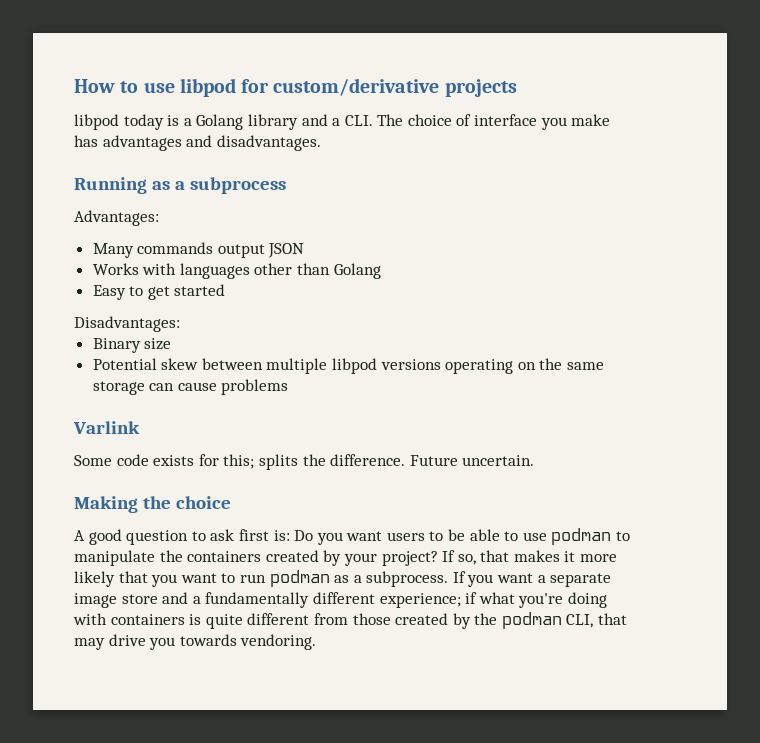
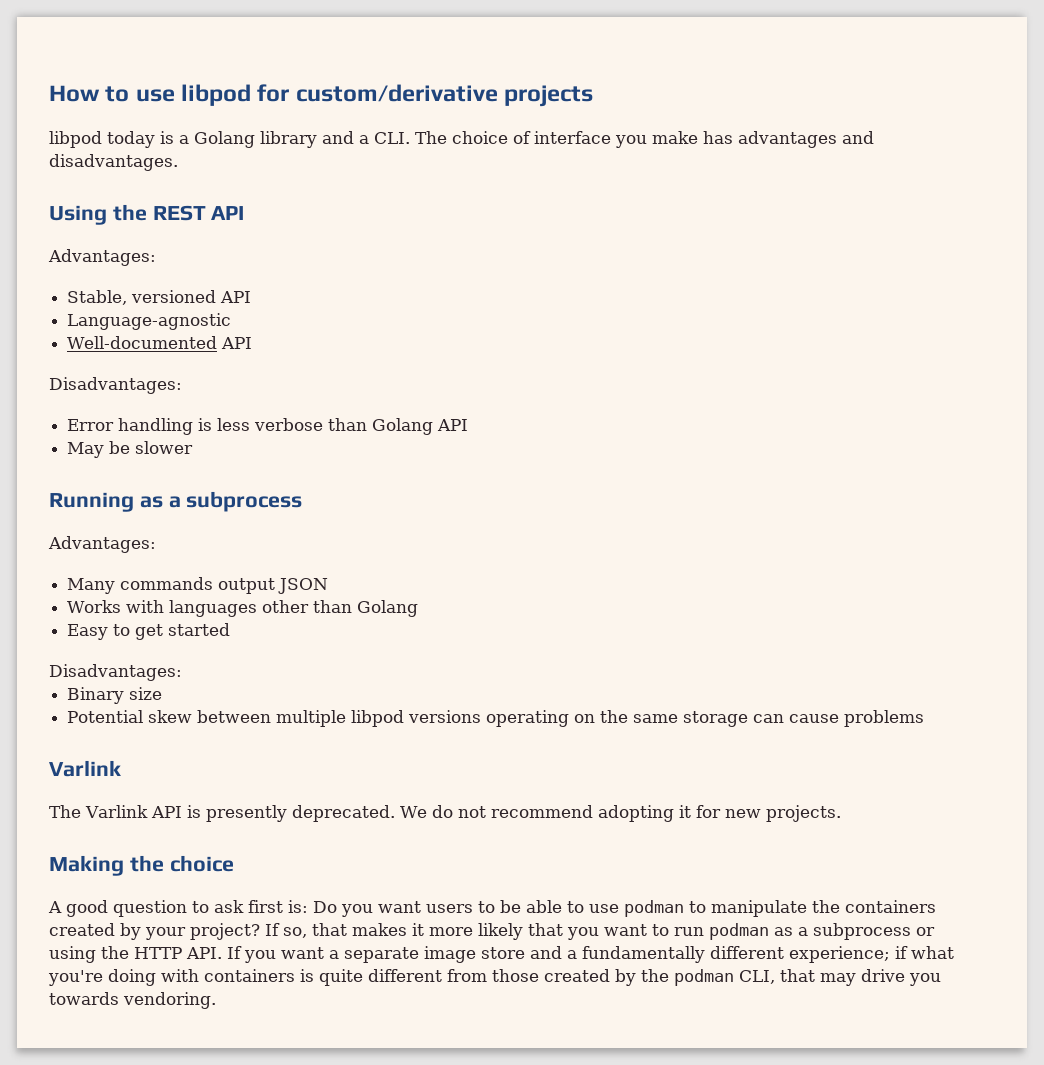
(321, 143) none -> [49,204,245,225] [48,249,156,266] [67,290,252,305] [67,313,232,330] [67,336,253,349] [49,377,182,394] [67,418,469,435] [67,441,194,458] // Using the REST API // Advantages: // Stable, versioned API // Language-agnostic // Well-documented API // Disadvantages: // Error handling is less verbose than Golang API // May be slower
[74,454,535,470] Some code exists for this; splits the difference. Future uncertain. -> [49,805,841,822] The Varlink API is presently deprecated. We do not recommend adopting it for new projects.
[366,571,449,587] subprocess. -> [813,923,935,940] [49,946,222,963] subprocess or using the HTTP API.

